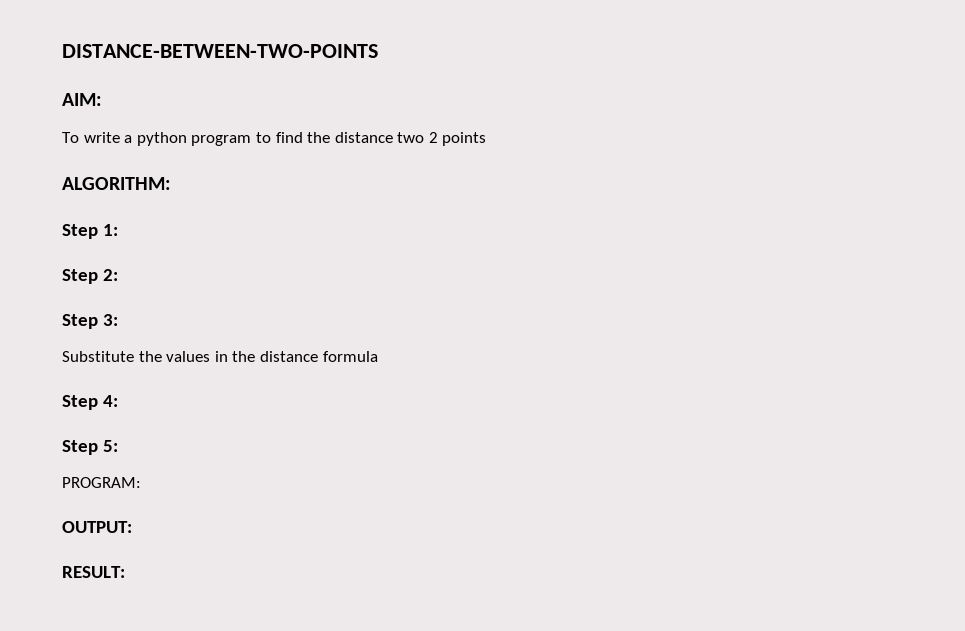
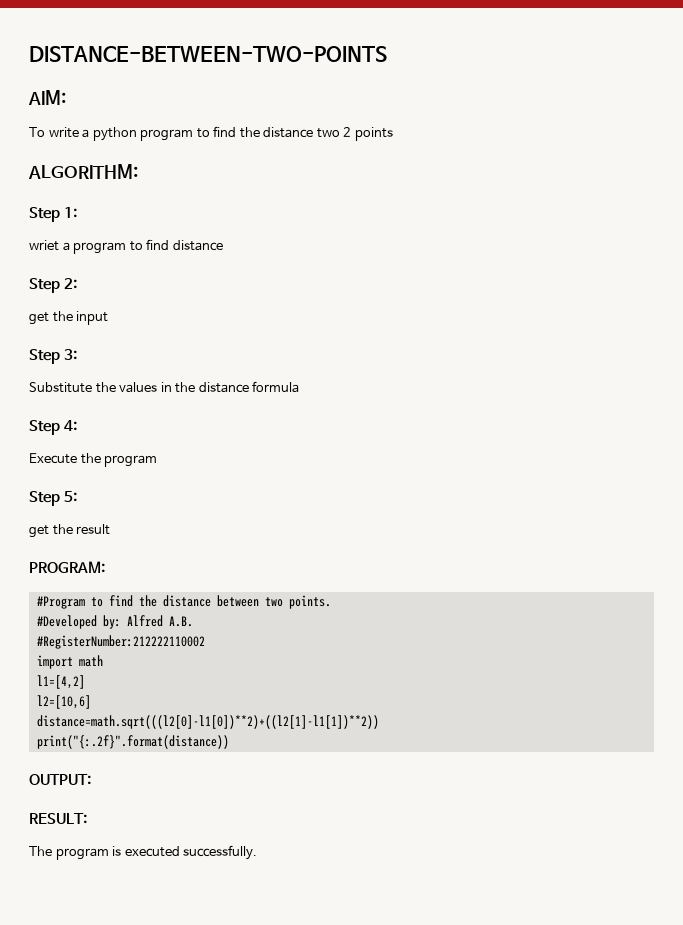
(118, 230) none -> [29,239,223,254] // wriet a program to find distance
(118, 275) none -> [29,311,109,325] // get the input
(118, 401) none -> [29,453,158,467] // Execute the program
[62,477,141,488] [62,521,132,533] [62,566,125,578] PROGRAM: // OUTPUT: // RESULT: -> [29,524,111,538] [29,561,105,573] [36,595,331,609] [36,615,193,629] [36,635,205,649] [36,655,103,669] [36,675,85,689] [36,695,91,709] [36,715,379,729] [36,735,229,749] [29,774,91,785] [29,813,87,824] [29,845,258,860] get the result // PROGRAM: // #Program to find the distance between two points. // #Developed by: Alfred A.B. // #RegisterNumber:212222110002 // import math // l1=[4,2] // l2=[10,6] // distance=math.sqrt(((l2[0]-l1[0])**2)+((l2[1]-l1[1])**2)) // print("{:.2f}".format(distance)) // OUTPUT: // RESULT: // The program is executed successfully.

